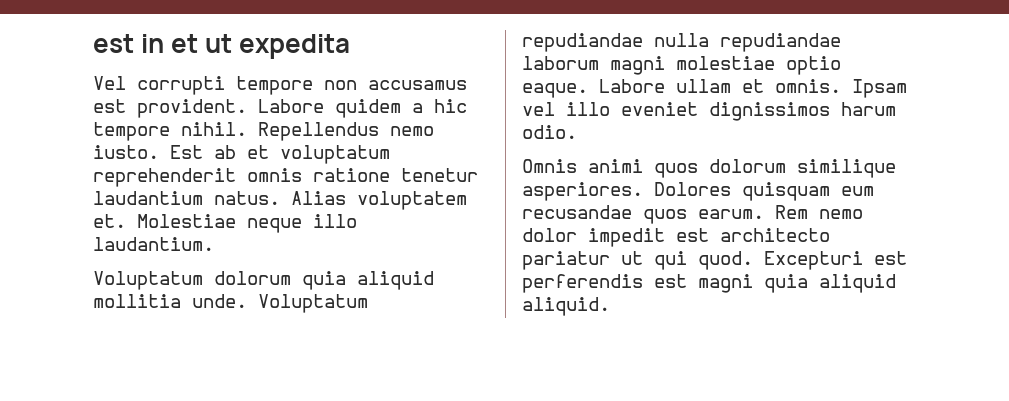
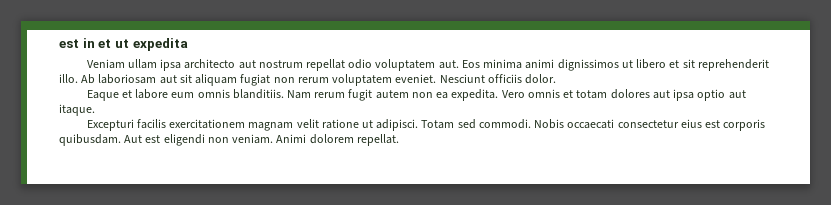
[93,76,467,95] [93,99,467,118] [93,122,434,141] [93,145,390,164] [93,168,478,187] [93,191,467,210] [93,214,357,233] [93,237,214,251] [93,271,434,290] [93,294,368,313] [522,33,841,52] [522,56,841,75] [522,79,907,98] [522,102,896,121] [522,125,577,139] [522,159,896,178] [522,182,874,201] [522,205,863,224] [522,228,830,247] [522,251,907,270] [522,274,896,293] [522,297,610,316] Vel corrupti tempore non accusamus est provident. Labore quidem a hic tempore nihil. Repellendus nemo iusto. Est ab et voluptatum reprehenderit omnis ratione tenetur laudantium natus. Alias voluptatem et. Molestiae neque illo laudantium. // Voluptatum dolorum quia aliquid mollitia unde. Voluptatum repudiandae nulla repudiandae laborum magni molestiae optio eaque. Labore ullam et omnis. Ipsam vel illo eveniet dignissimos harum odio. // Omnis animi quos dolorum similique asperiores. Dolores quisquam eum recusandae quos earum. Rem nemo dolor impedit est architecto pariatur ut qui quod. Excepturi est perferendis est magni quia aliquid aliquid. -> [86,59,769,71] [59,74,557,86] [86,89,746,101] [59,104,95,116] [86,119,766,131] [59,134,399,146] Veniam ullam ipsa architecto aut nostrum repellat odio voluptatem aut. Eos minima animi dignissimos ut libero et sit reprehenderit illo. Ab laboriosam aut sit aliquam fugiat non rerum voluptatem eveniet. Nesciunt officiis dolor. // Eaque et labore eum omnis blanditiis. Nam rerum fugit autem non ea expedita. Vero omnis et totam dolores aut ipsa optio aut itaque. // Excepturi facilis exercitationem magnam velit ratione ut adipisci. Totam sed commodi. Nobis occaecati consectetur eius est corporis quibusdam. Aut est eligendi non veniam. Animi dolorem repellat.

